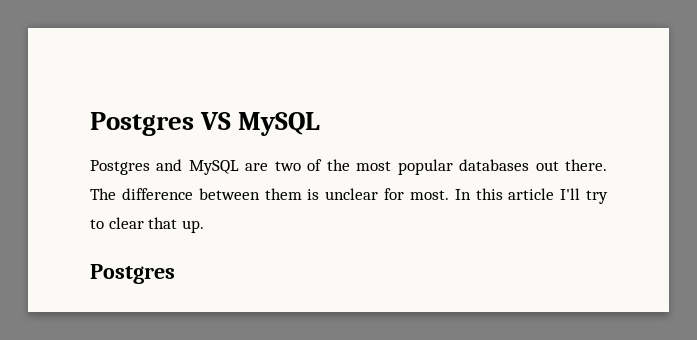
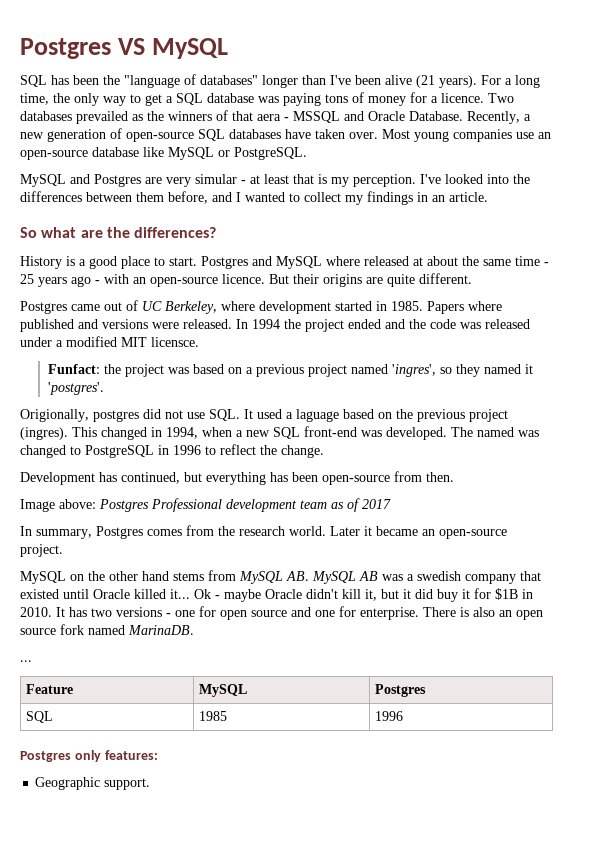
[90,159,607,175] [90,188,608,204] [90,217,204,233] [90,264,175,284] Postgres and MySQL are two of the most popular databases out there. The difference between them is unclear for most. In this article I'll try to clear that up. // Postgres -> [20,74,540,88] [20,92,514,106] [20,110,531,124] [20,128,551,142] [20,147,307,160] [20,174,530,187] [20,191,488,205] [20,227,217,238] [20,256,549,269] [20,273,472,287] [20,300,502,314] [20,319,530,332] [20,336,199,347] [47,364,533,377] [47,382,104,395] [20,409,508,422] [20,426,539,440] [20,444,324,458] [20,471,454,485] [20,498,391,512] [20,525,507,539] [20,544,63,557] [20,570,541,584] [20,588,533,602] [20,606,543,620] [20,624,194,635] [20,660,32,662] [26,684,74,694] [199,684,248,697] [375,684,427,697] [26,711,54,723] [199,711,228,721] [375,711,404,721] [20,750,158,762] [35,777,151,790] SQL has been the "language of databases" longer than I've been alive (21 years). For a long time, the only way to get a SQL database was paying tons of money for a licence. Two databases prevailed as the winners of that aera - MSSQL and Oracle Database. Recently, a new generation of open-source SQL databases have taken over. Most young companies use an open-source database like MySQL or PostgreSQL. // MySQL and Postgres are very simular - at least that is my perception. I've looked into the differences between them before, and I wanted to collect my findings in an article. // So what are the differences? // History is a good place to start. Postgres and MySQL where released at about the same time - 25 years ago - with an open-source licence. But their origins are quite different. // Postgres came out of UC Berkeley, where development started in 1985. Papers where published and versions were released. In 1994 the project ended and the code was released under a modified MIT licensce. // Funfact: the project was based on a previous project named 'ingres', so they named it 'postgres'. // Origionally, postgres did not use SQL. It used a laguage based on the previous project (ingres). This changed in 1994, when a new SQL front-end was developed. The named was changed to PostgreSQL in 1996 to reflect the change. // Development has continued, but everything has been open-source from then. // Image above: Postgres Professional development team as of 2017 // In summary, Postgres comes from the research world. Later it became an open-source project. // MySQL on the other hand stems from MySQL AB. MySQL AB was a swedish company that existed until Oracle killed it... Ok - maybe Oracle didn't kill it, but it did buy it for $1B in 2010. It has two versions - one for open source and one for enterprise. There is also an open source fork named MarinaDB. // ... // Feature | MySQL | Postgres // SQL | 1985 | 1996 // Postgres only features: // Geographic support.

